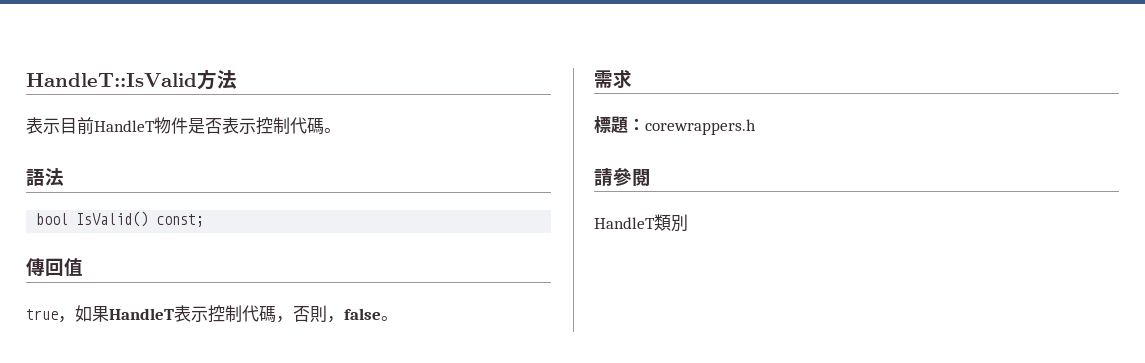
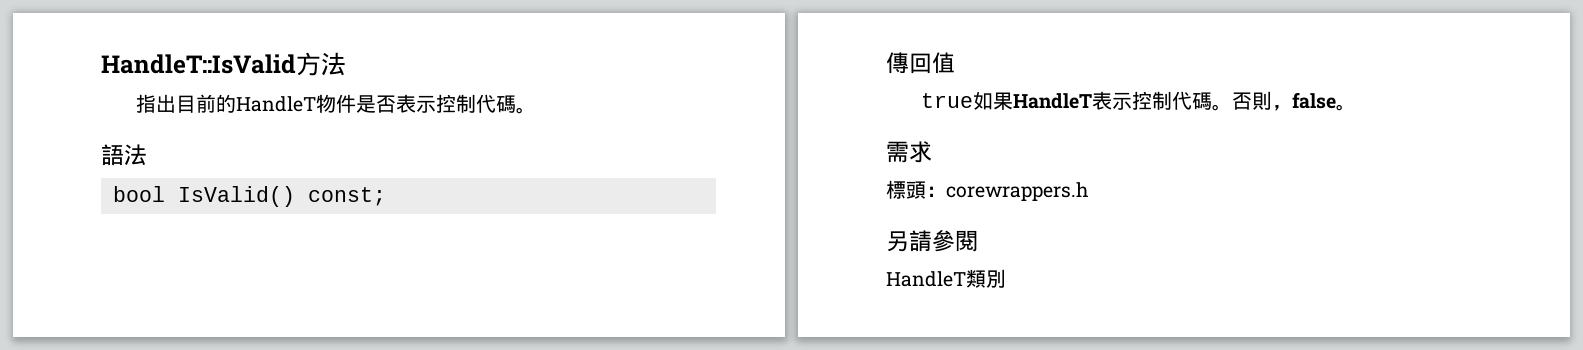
[26,117,94,135] 表示目前 -> [136,94,237,113] 指出目前的
[58,316,75,323] ， -> (974, 100) none
[276,316,293,323] ， -> [1212,104,1233,111] 。
[611,116,628,134] 題 -> [906,181,926,199] 頭
(756, 127) none -> [886,231,909,252] 另

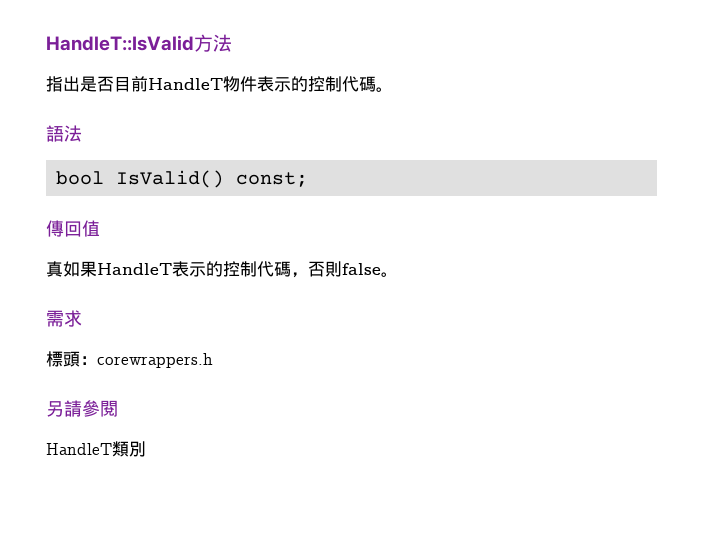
[176,94,437,113] 目前的HandleT物件是否表示 -> [80,76,308,92] 是否目前HandleT物件表示的
[921,93,974,108] true -> [46,261,63,277] 真
[1132,91,1293,111] 控制代碼。否則， -> [206,261,342,278] 的控制代碼，否則

